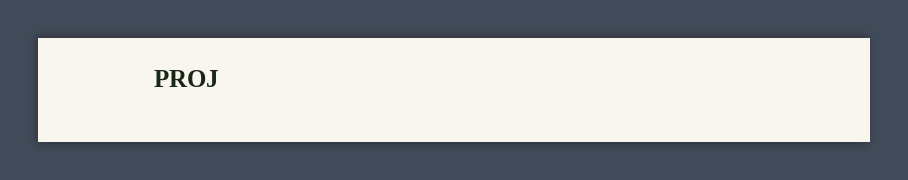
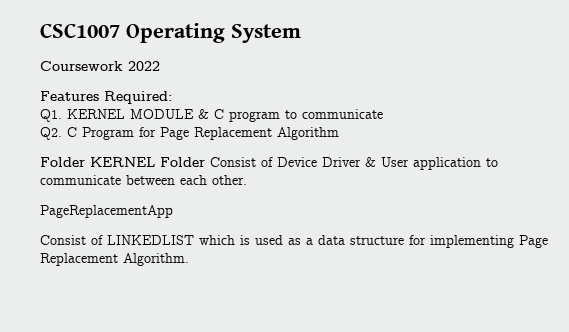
[154,70,219,87] PROJ -> [40,23,301,43] [40,61,160,71] [40,91,172,104] [40,109,383,122] [40,127,339,140] [40,157,498,170] [40,175,247,185] [40,205,173,218] [40,235,548,248] [40,253,189,266] CSC1007 Operating System // Coursework 2022 // Features Required: // Q1. KERNEL MODULE & C program to communicate // Q2. C Program for Page Replacement Algorithm // Folder KERNEL Folder Consist of Device Driver & User application to communicate between each other. // PageReplacementApp // Consist of LINKEDLIST which is used as a data structure for implementing Page Replacement Algorithm.

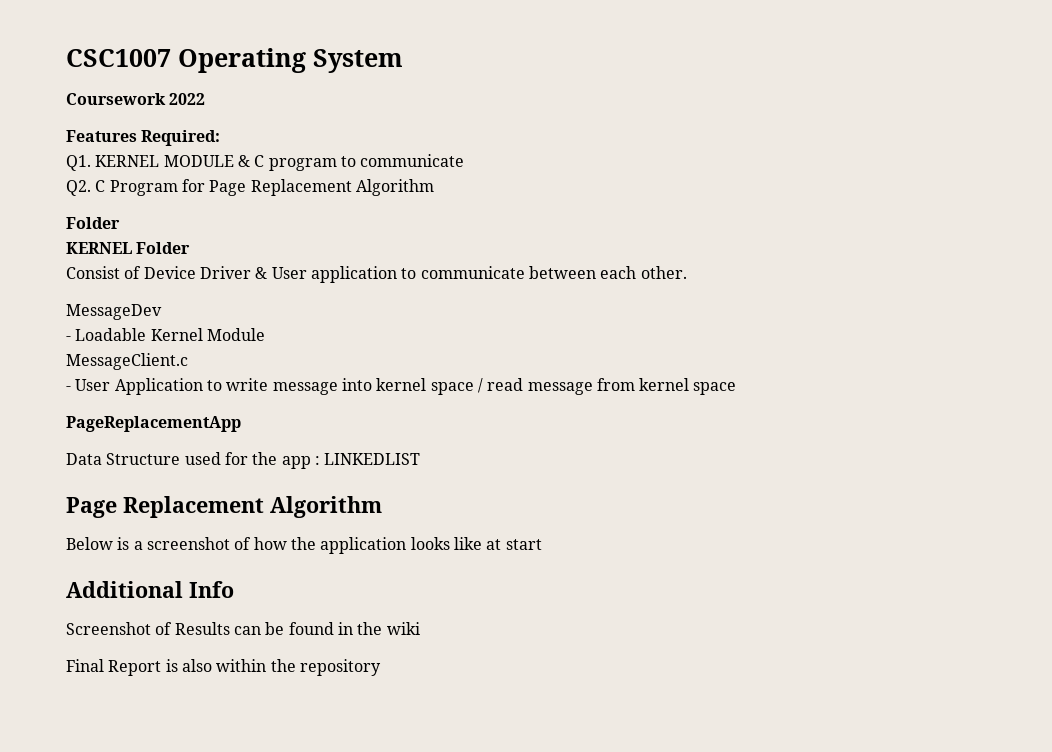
(85, 162) none -> (120, 223) //
(205, 162) none -> (191, 248) //
[40,205,173,218] [40,235,548,248] [40,253,189,266] PageReplacementApp // Consist of LINKEDLIST which is used as a data structure for implementing Page Replacement Algorithm. -> [66,304,162,320] [66,328,265,341] [66,353,188,370] [66,378,737,395] [66,416,241,432] [66,452,421,469] [66,496,382,518] [66,537,542,554] [66,581,234,598] [66,622,420,635] [66,659,381,676] MessageDev // - Loadable Kernel Module // MessageClient.c // - User Application to write message into kernel space / read message from kernel space // PageReplacementApp // Data Structure used for the app : LINKEDLIST // Page Replacement Algorithm // Below is a screenshot of how the application looks like at start // Additional Info // Screenshot of Results can be found in the wiki // Final Report is also within the repository

